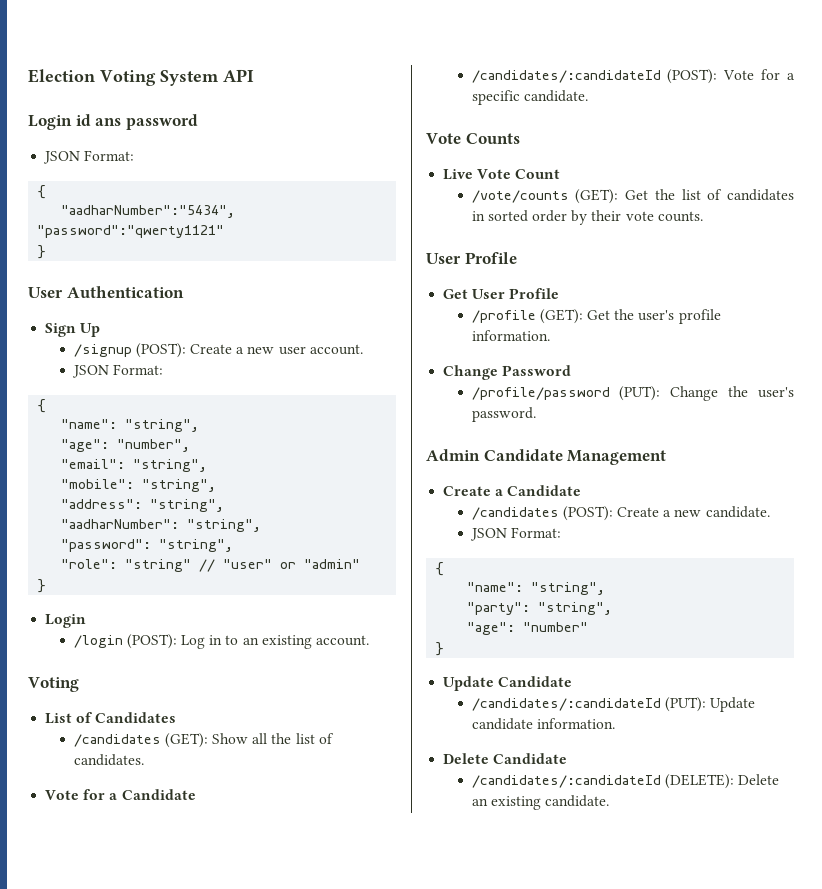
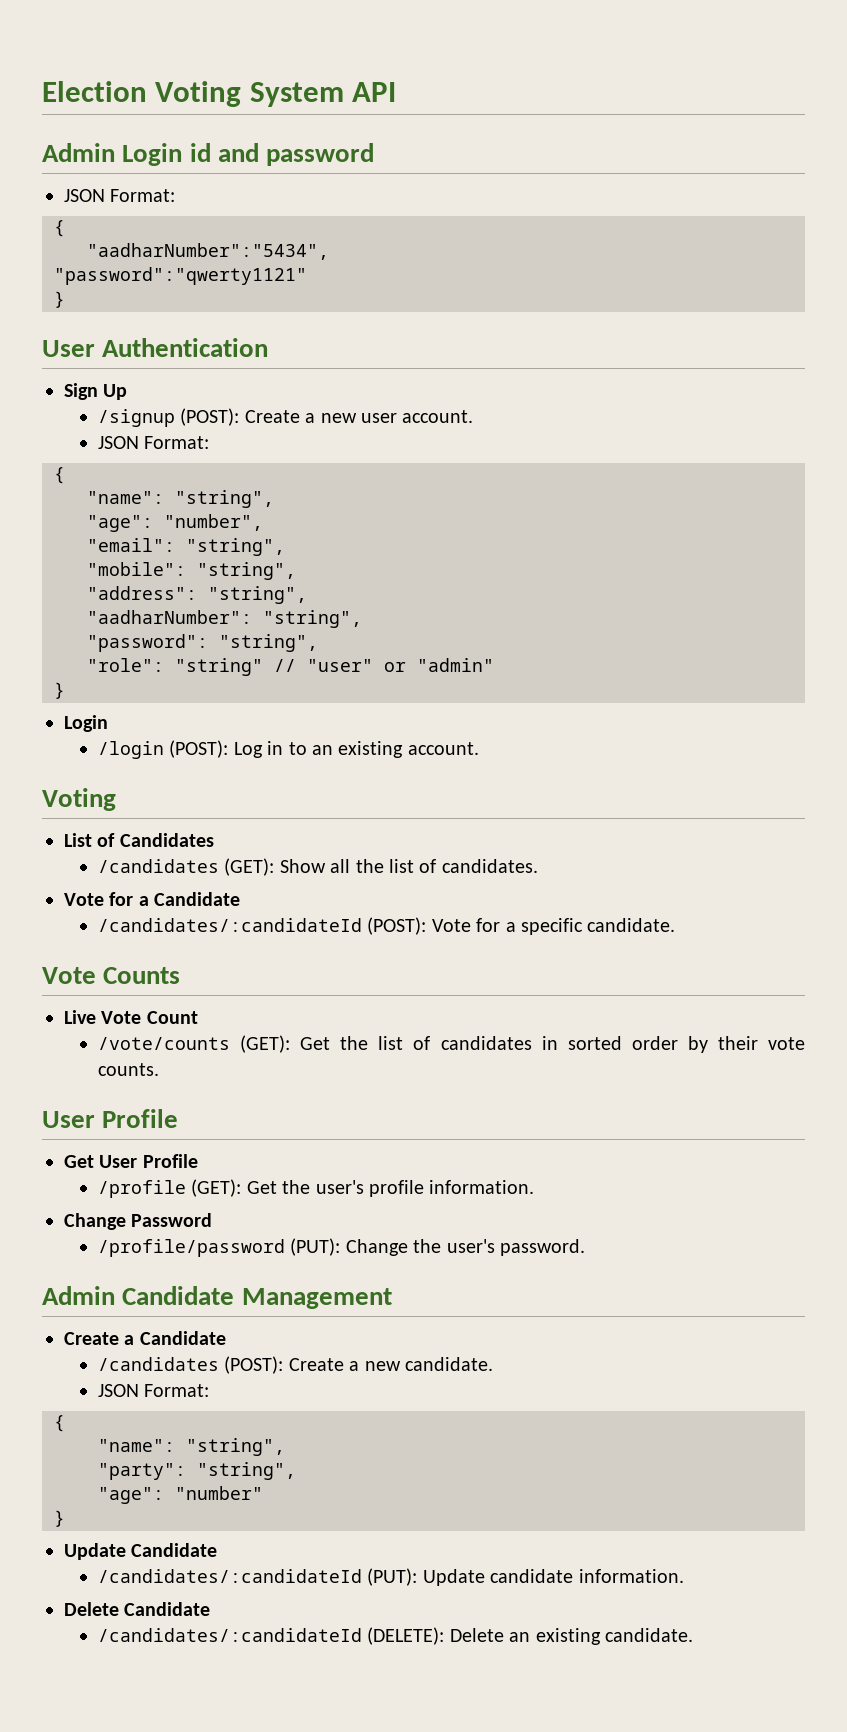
(254, 75) none -> [42,143,115,162] Admin
[95,118,122,126] ans -> [217,143,259,162] and

